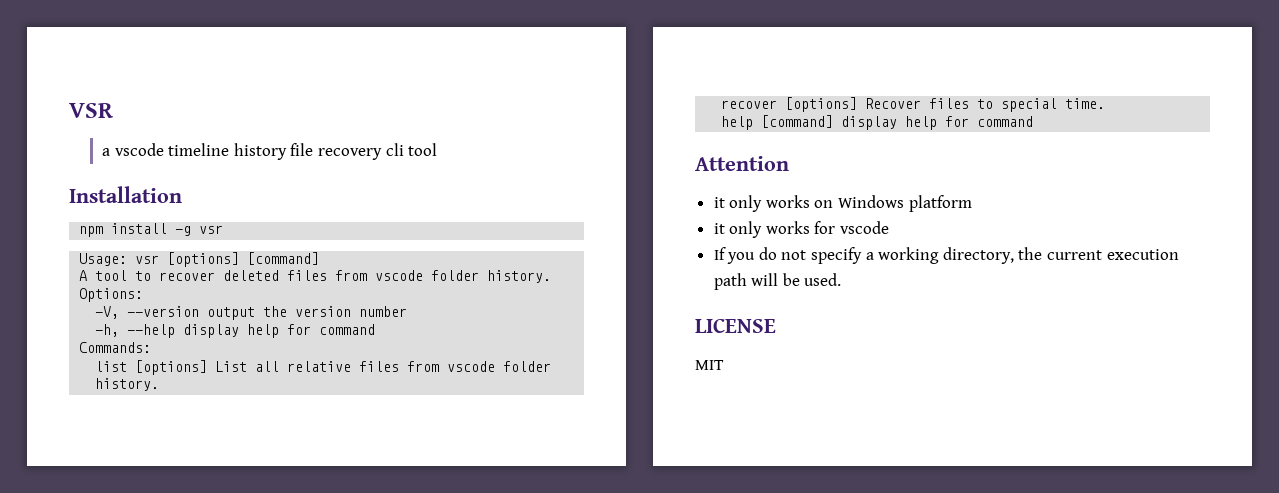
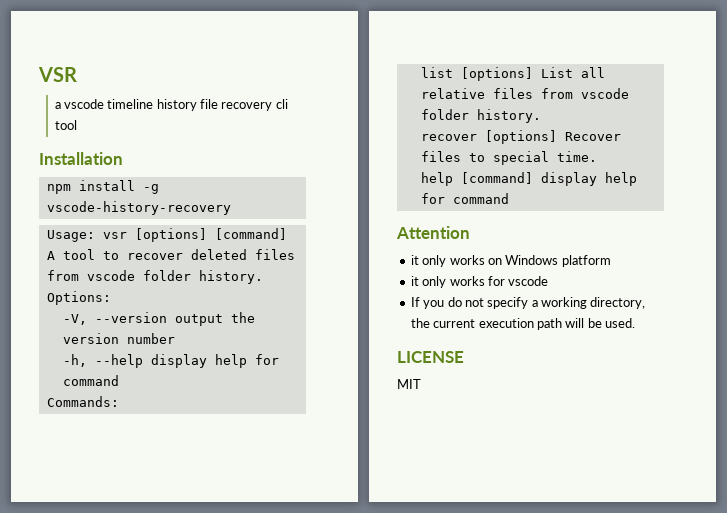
[199,225,224,234] vsr -> [46,201,231,215] vscode-history-recovery

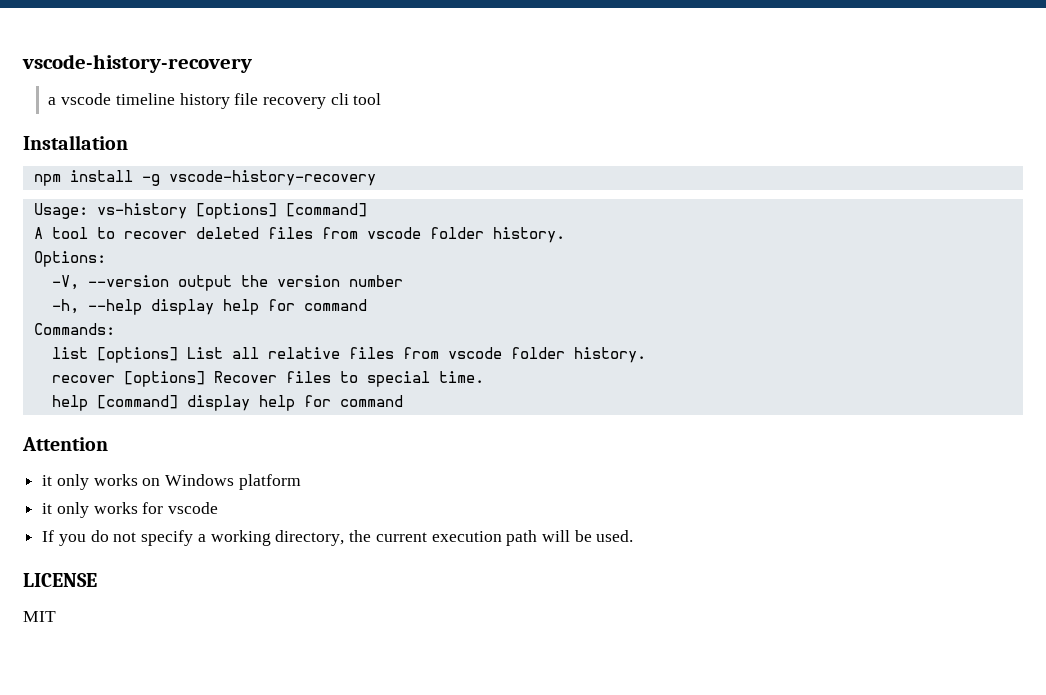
[38,67,77,82] VSR -> [22,54,252,73] vscode-history-recovery
[102,232,127,239] vsr -> [96,203,187,219] vs-history

